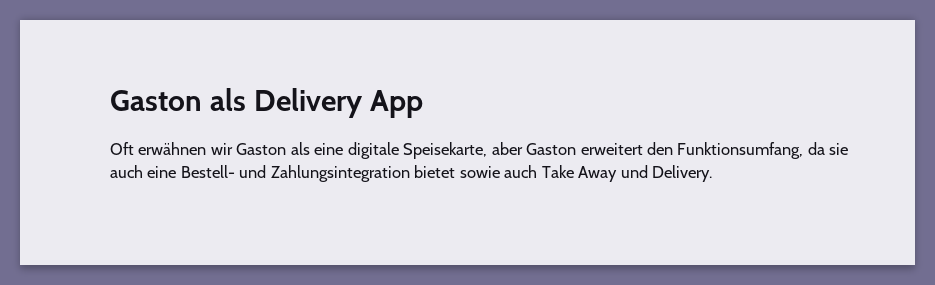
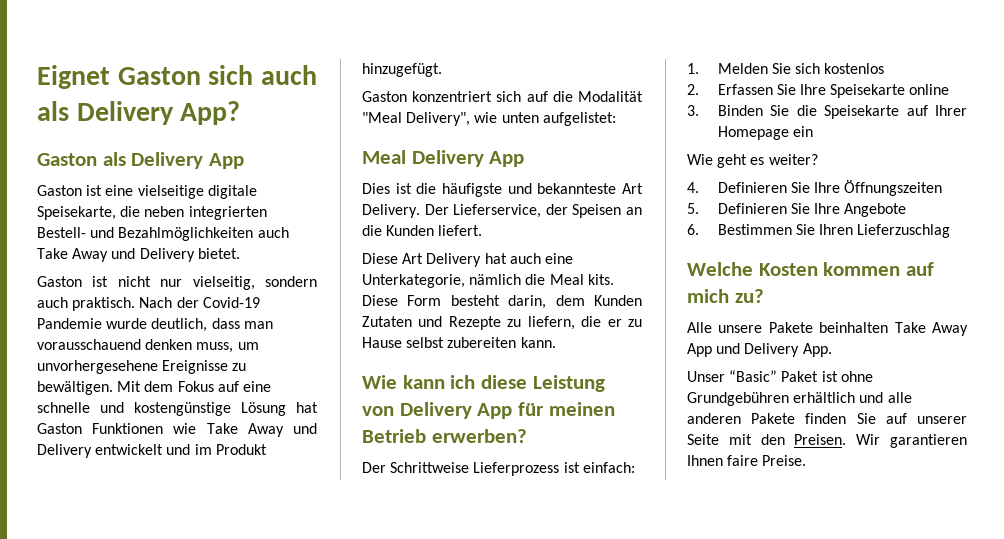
[110,88,424,118] [110,142,849,159] [110,165,712,182] Gaston als Delivery App // Oft erwähnen wir Gaston als eine digitale Speisekarte, aber Gaston erweitert den Funktionsumfang, da sie auch eine Bestell- und Zahlungsintegration bietet sowie auch Take Away und Delivery. -> [37,65,317,89] [37,101,241,125] [37,152,245,169] [37,185,257,199] [37,206,267,220] [37,227,289,241] [37,248,240,262] [37,276,317,290] [37,297,260,311] [37,318,273,332] [37,339,259,353] [37,360,247,374] [37,381,271,395] [37,402,318,416] [37,423,317,437] [37,444,267,458] [362,63,442,77] [362,91,643,102] [362,112,616,126] [362,150,525,167] [362,183,643,197] [362,204,642,218] [362,225,483,236] [362,253,573,267] [362,274,614,288] [362,295,642,309] [362,316,642,330] [362,337,556,348] [362,375,605,392] [362,402,615,419] [362,429,527,443] [362,462,635,476] [687,63,885,74] [687,84,950,98] [687,105,967,119] [717,126,813,140] [687,154,818,168] [687,180,943,196] [687,203,907,217] [687,224,951,238] [687,262,935,276] [687,289,764,303] [687,322,968,336] [687,343,832,357] [687,370,873,382] [687,392,912,406] [687,413,967,424] [687,434,967,448] [687,455,807,466] Eignet Gaston sich auch als Delivery App? // Gaston als Delivery App // Gaston ist eine vielseitige digitale Speisekarte, die neben integrierten Bestell- und Bezahlmöglichkeiten auch Take Away und Delivery bietet. // Gaston ist nicht nur vielseitig, sondern auch praktisch. Nach der Covid-19 Pandemie wurde deutlich, dass man vorausschauend denken muss, um unvorhergesehene Ereignisse zu bewältigen. Mit dem Fokus auf eine schnelle und kostengünstige Lösung hat Gaston Funktionen wie Take Away und Delivery entwickelt und im Produkt hinzugefügt. // Gaston konzentriert sich auf die Modalität "Meal Delivery", wie unten aufgelistet: // Meal Delivery App // Dies ist die häufigste und bekannteste Art Delivery. Der Lieferservice, der Speisen an die Kunden liefert. // Diese Art Delivery hat auch eine Unterkategorie, nämlich die Meal kits. Diese Form besteht darin, dem Kunden Zutaten und Rezepte zu liefern, die er zu Hause selbst zubereiten kann. // Wie kann ich diese Leistung von Delivery App für meinen Betrieb erwerben? // Der Schrittweise Lieferprozess ist einfach: // 1. Melden Sie sich kostenlos // 2. Erfassen Sie Ihre Speisekarte online // 3. Binden Sie die Speisekarte auf Ihrer Homepage ein // Wie geht es weiter? // 4. Definieren Sie Ihre Öffnungszeiten // 5. Definieren Sie Ihre Angebote // 6. Bestimmen Sie Ihren Lieferzuschlag // Welche Kosten kommen auf mich zu? // Alle unsere Pakete beinhalten Take Away App und Delivery App. // Unser “Basic” Paket ist ohne Grundgebühren erhältlich und alle anderen Pakete finden Sie auf unserer Seite mit den Preisen. Wir garantieren Ihnen faire Preise.

